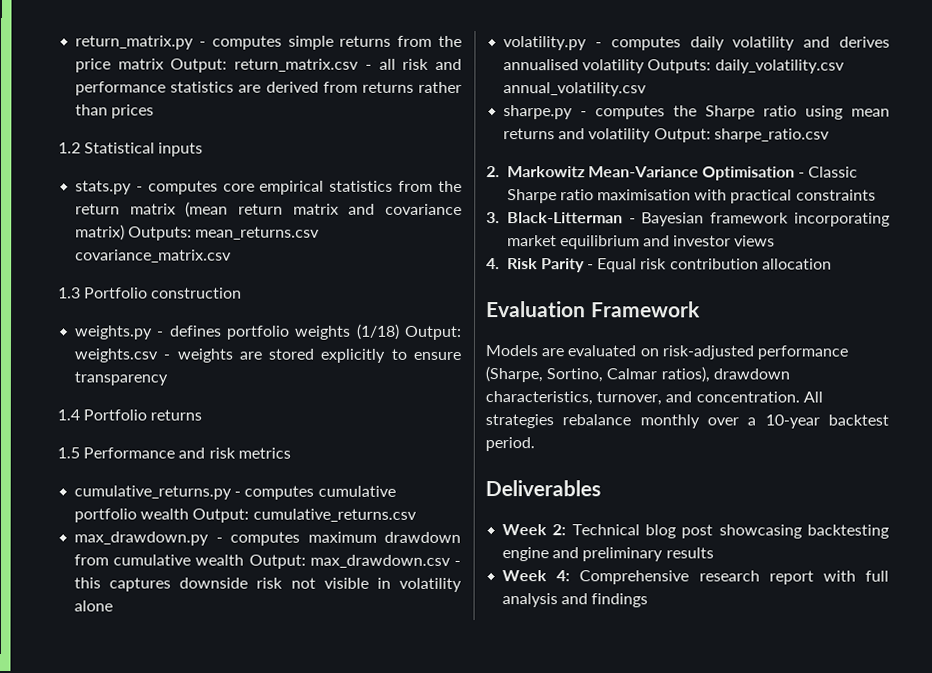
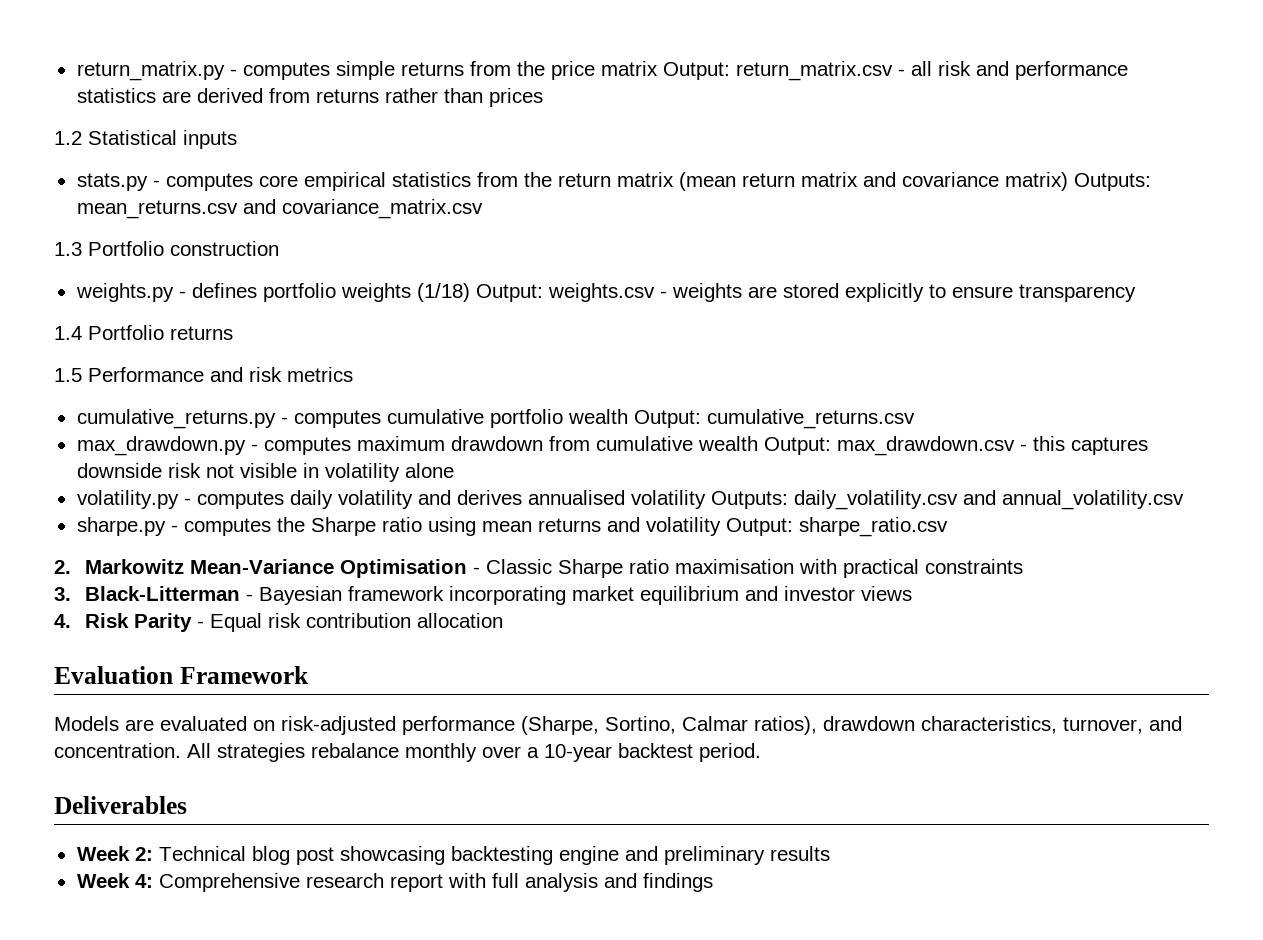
(321, 233) none -> [242,199,276,214] and
(845, 66) none -> [962,490,996,505] and

